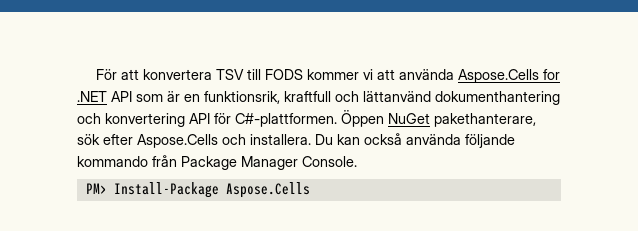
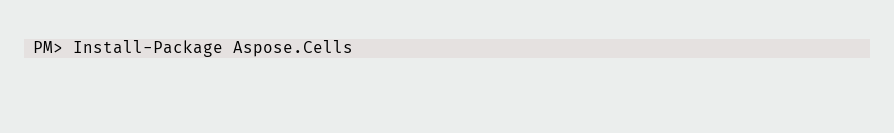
[96,69,561,83] [77,91,560,105] [77,110,536,127] [77,133,515,148] [77,155,357,170] För att konvertera TSV till FODS kommer vi att använda Aspose.Cells for .NET API som är en funktionsrik, kraftfull och lättanvänd dokumenthantering och konvertering API för C#-plattformen. Öppen NuGet pakethanterare, sök efter Aspose.Cells och installera. Du kan också använda följande kommando från Package Manager Console. // -> (33, 47) none

